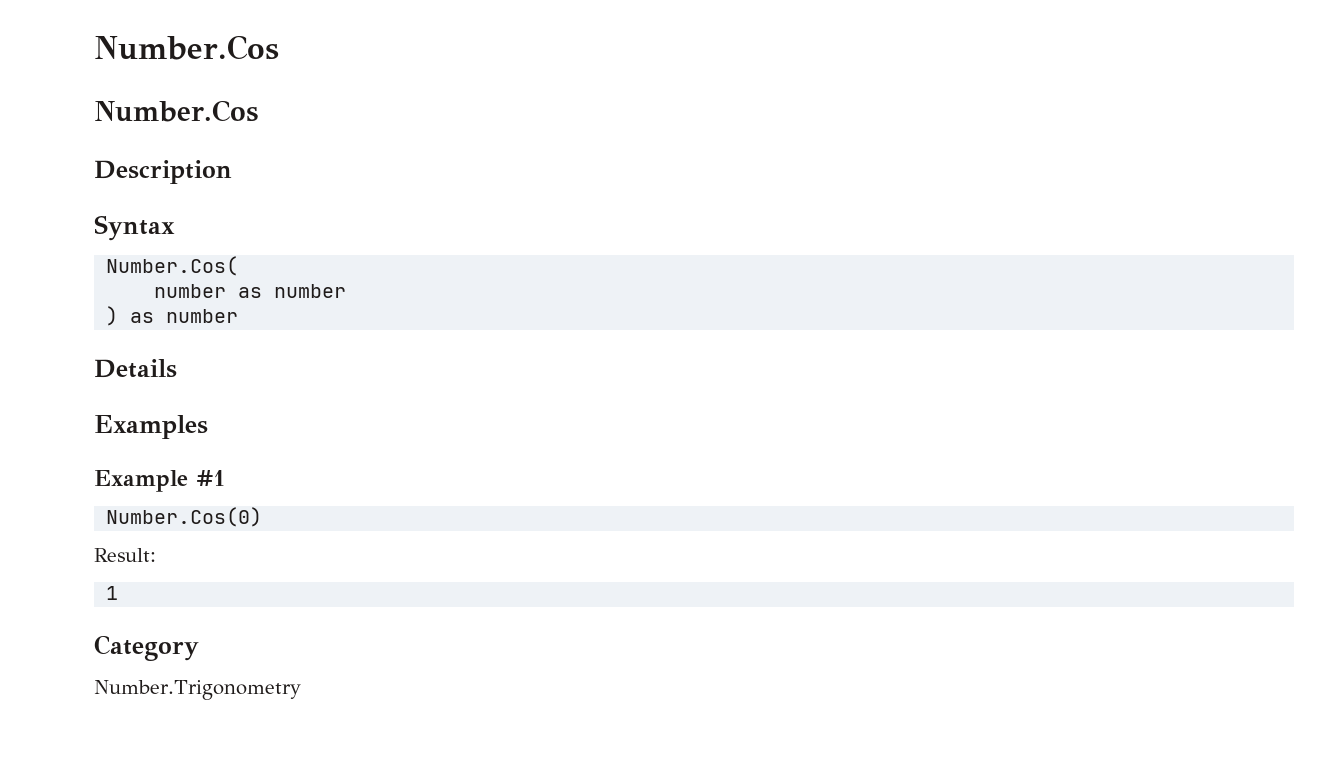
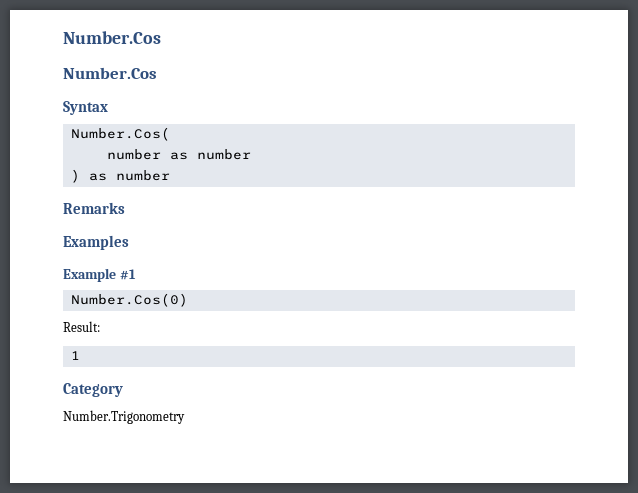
[94,160,232,184] // Description -> (157, 73) none
[94,359,177,378] Details -> [63,202,125,214] Remarks

